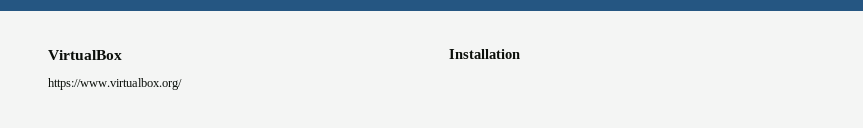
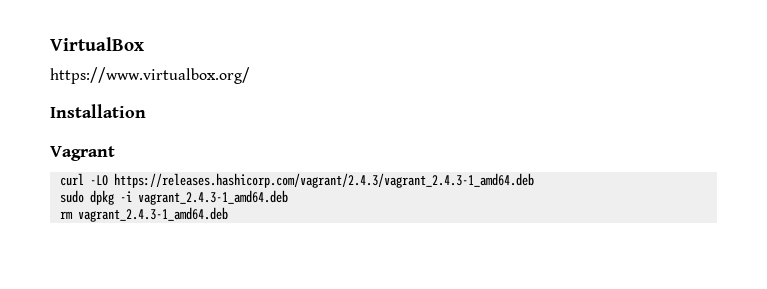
(520, 54) none -> [50,146,115,161] [59,173,534,188] [59,190,288,205] [59,207,228,222] // Vagrant // curl -LO https://releases.hashicorp.com/vagrant/2.4.3/vagrant_2.4.3-1_amd64.deb // sudo dpkg -i vagrant_2.4.3-1_amd64.deb // rm vagrant_2.4.3-1_amd64.deb

